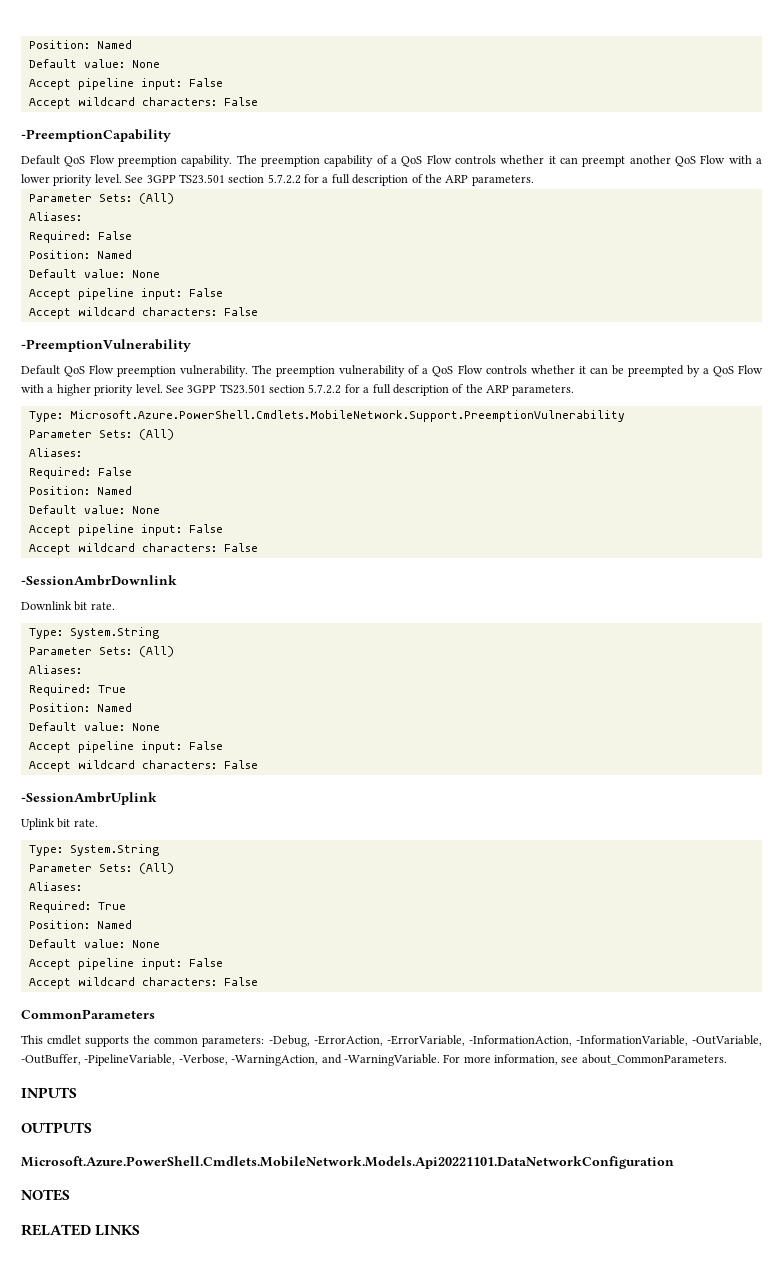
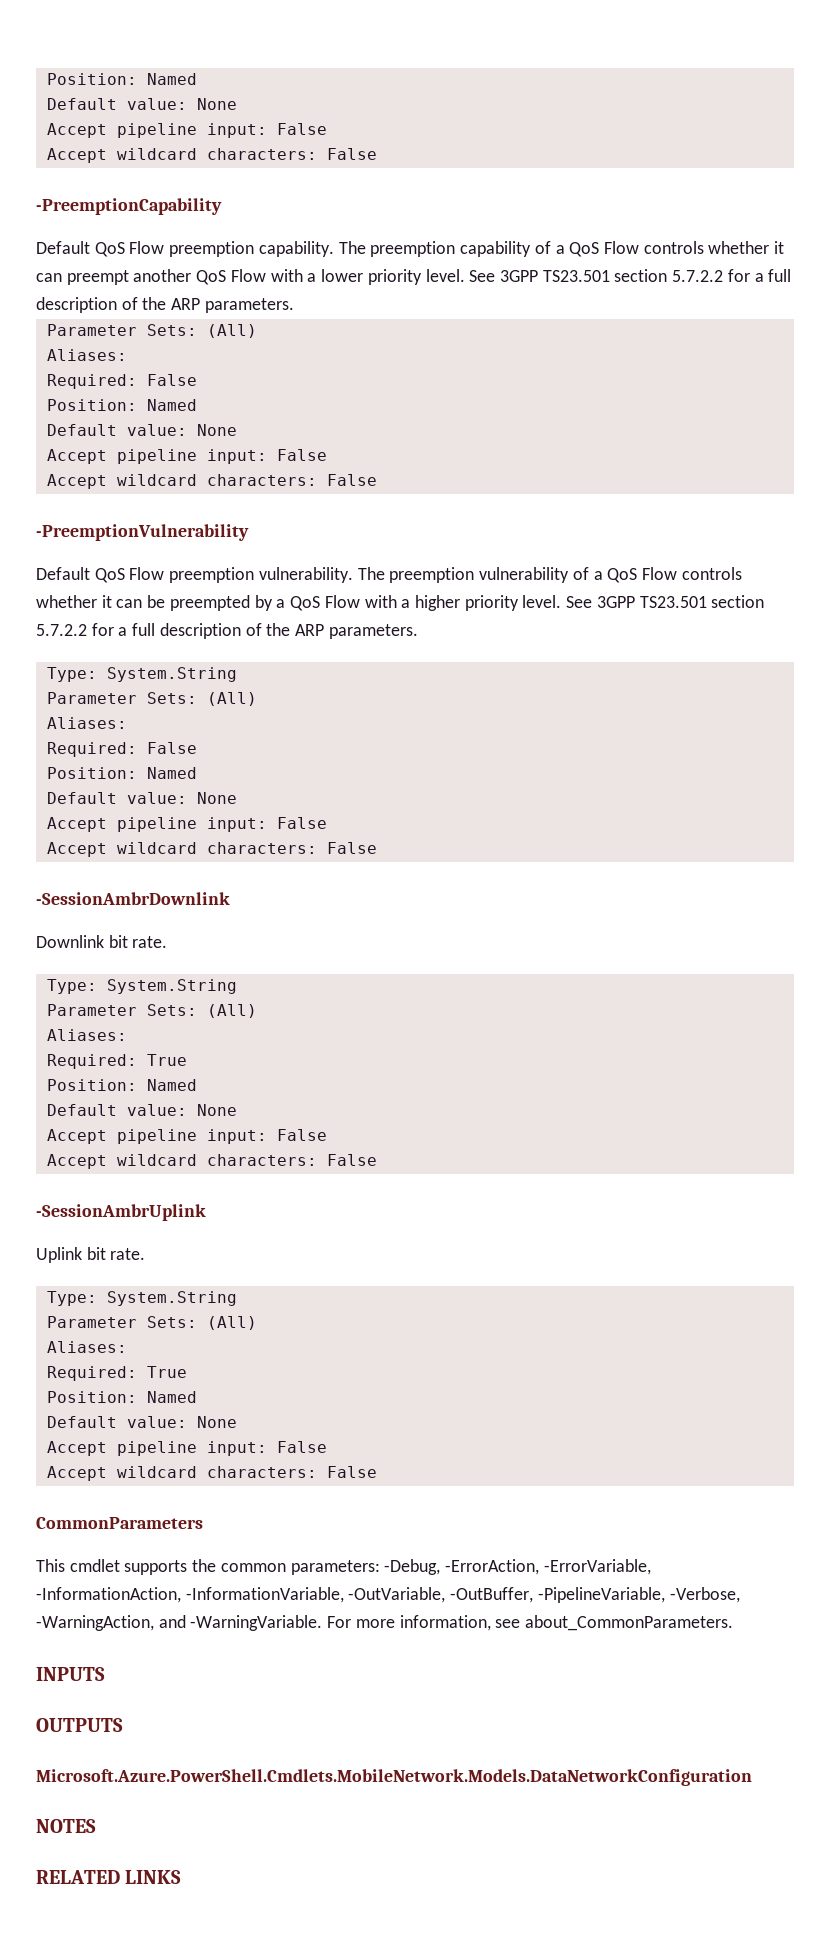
[69,410,625,422] Microsoft.Azure.PowerShell.Cmdlets.MobileNetwork.Support.PreemptionVulnerability -> [106,667,237,682] System.String
[21,1156,674,1169] Microsoft.Azure.PowerShell.Cmdlets.MobileNetwork.Models.Api20221101.DataNetworkConfiguration -> [36,1769,752,1786] Microsoft.Azure.PowerShell.Cmdlets.MobileNetwork.Models.DataNetworkConfiguration

